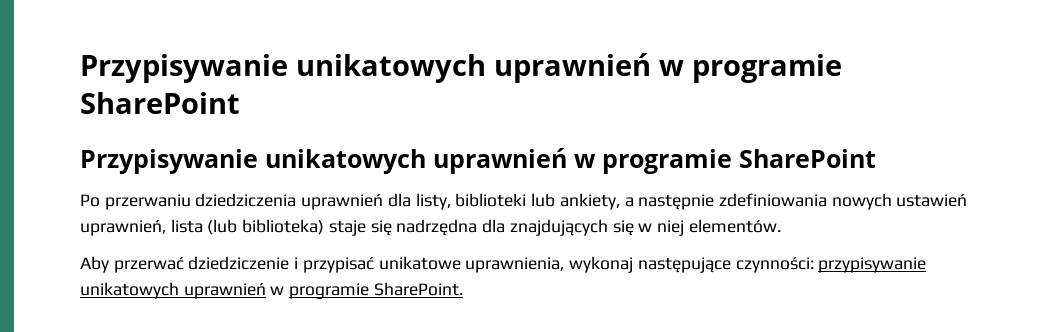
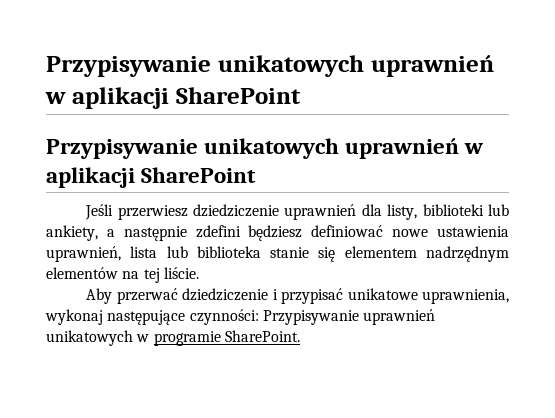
[80,53,842,83] Przypisywanie unikatowych uprawnień w programie -> [46,55,494,77] [45,87,169,109] Przypisywanie unikatowych uprawnień w aplikacji
[602,149,876,174] [80,193,297,210] programie SharePoint // Po przerwaniu dziedziczenia -> [46,167,257,188] [85,204,280,220] aplikacji SharePoint // Jeśli przerwiesz dziedziczenie
[718,193,968,210] [80,219,781,236] zdefiniowania nowych ustawień uprawnień, lista (lub biblioteka) staje się nadrzędna dla znajdujących się w niej elementów. -> [195,225,509,241] [46,246,509,262] [46,267,199,283] zdefini będziesz definiować nowe ustawienia uprawnień, lista lub biblioteka stanie się elementem nadrzędnym elementów na tej liście.
[818,257,927,273] [80,282,266,299] przypisywanie unikatowych uprawnień -> [262,309,436,325] [46,330,133,346] Przypisywanie uprawnień unikatowych

